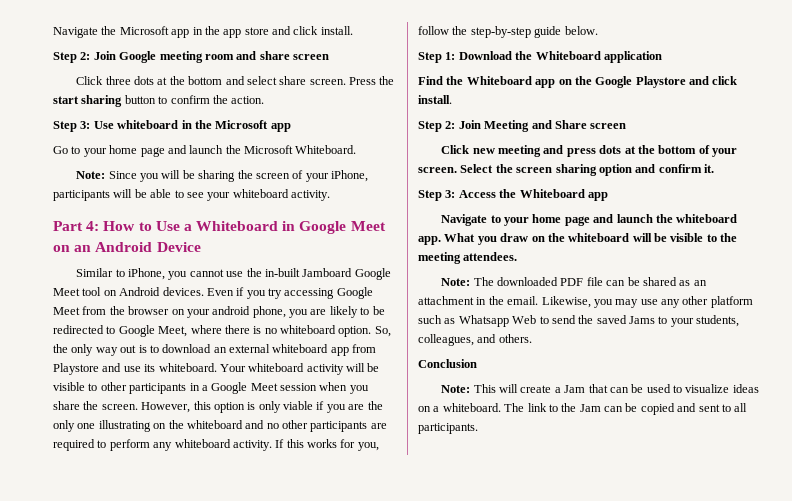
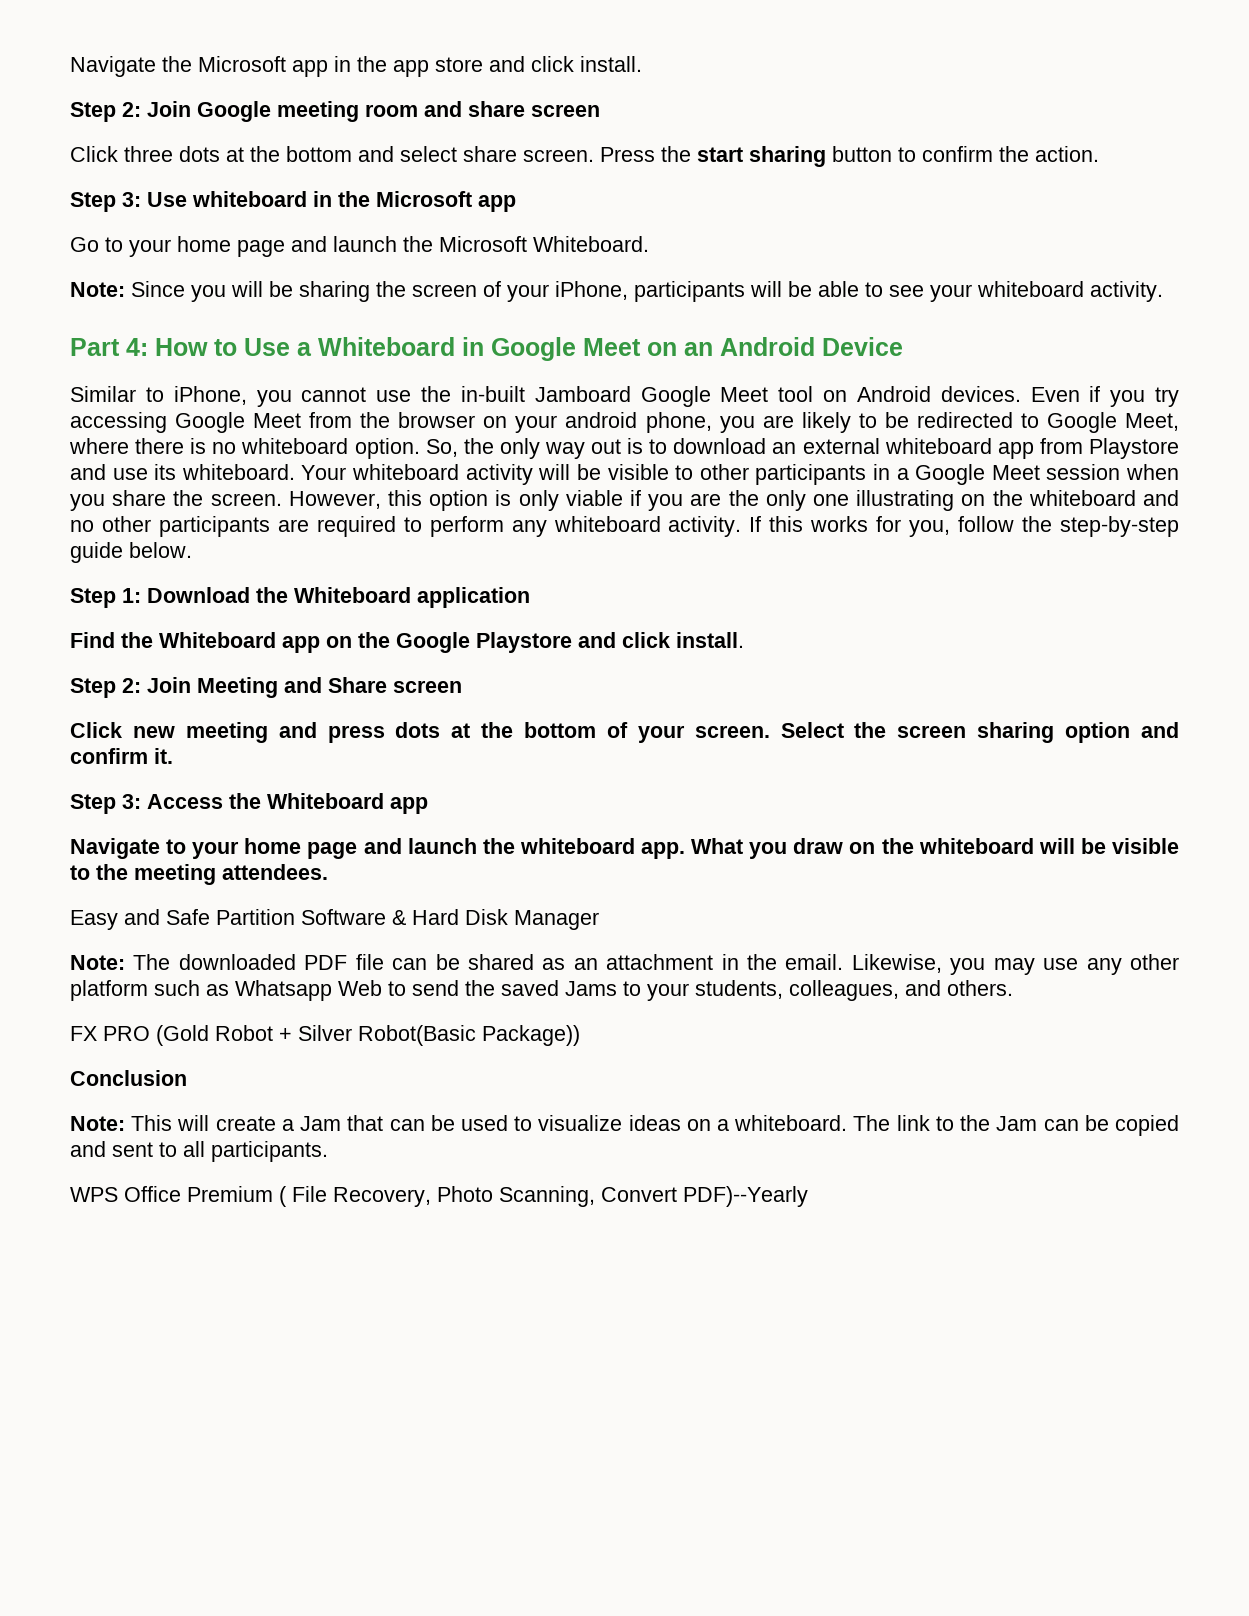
(518, 256) none -> [70,909,599,930] // Easy and Safe Partition Software & Hard Disk Manager
(532, 338) none -> [70,1025,580,1046] // FX PRO (Gold Robot + Silver Robot(Basic Package))
(478, 428) none -> [70,1186,808,1207] // WPS Office Premium ( File Recovery, Photo Scanning, Convert PDF)--Yearly

